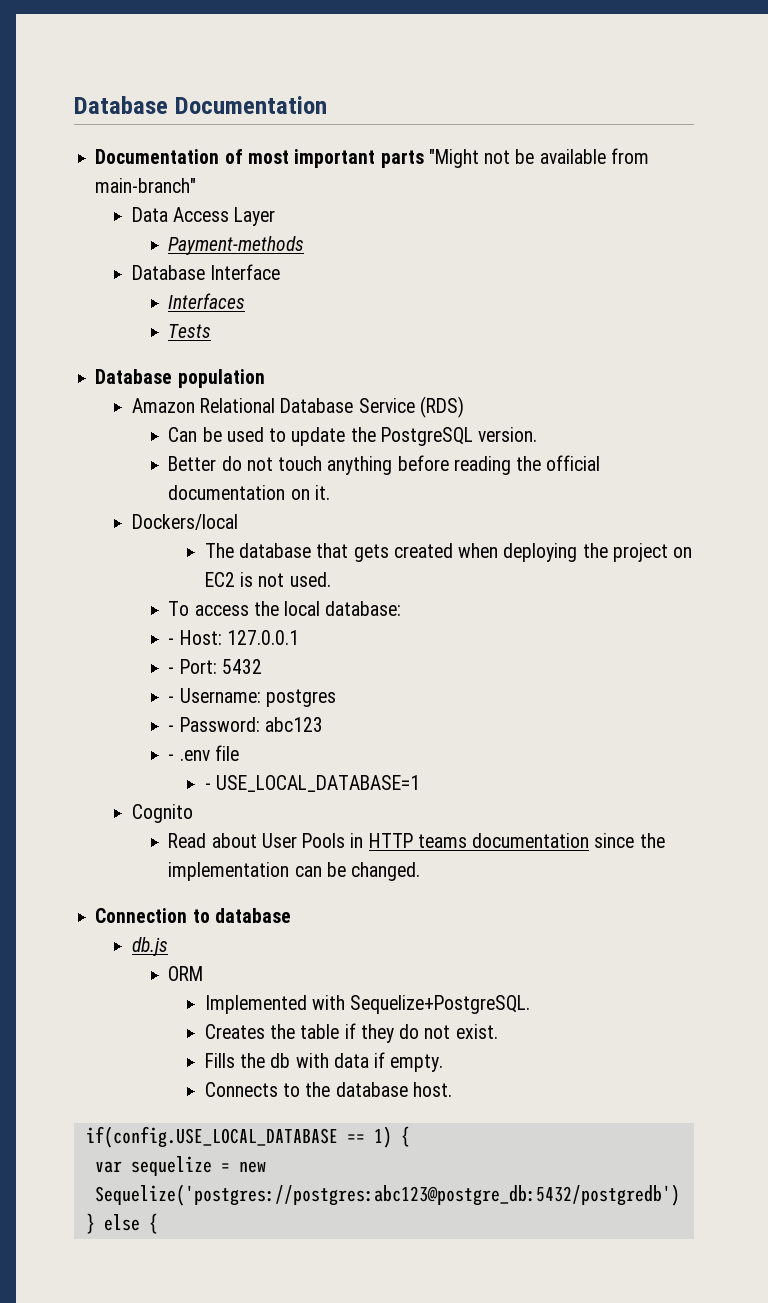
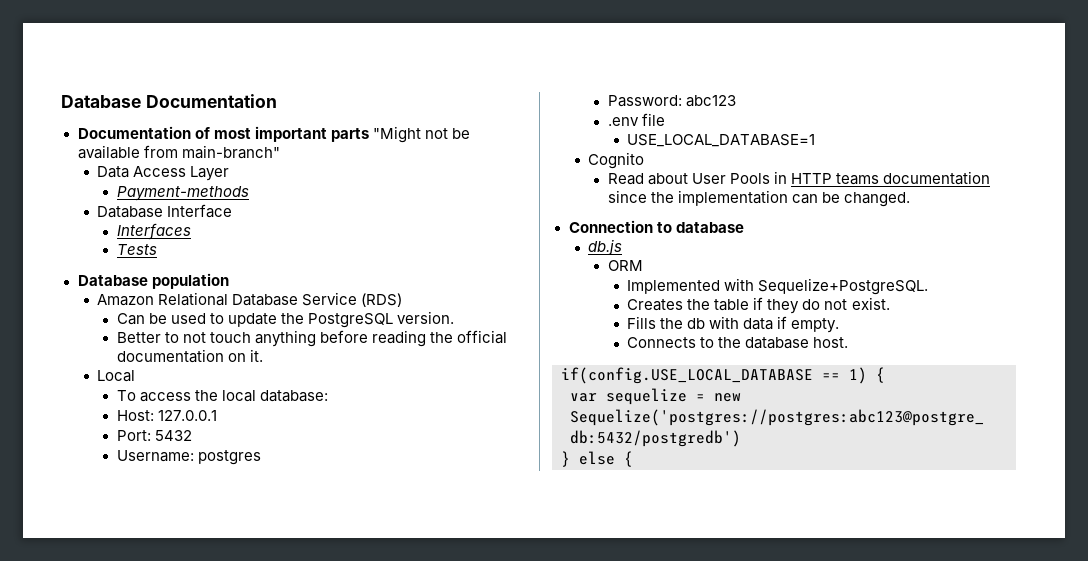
[221,456,242,471] do -> [164,332,179,343] to
[131,514,238,530] [204,543,693,562] [204,572,331,587] Dockers/local // The database that gets created when deploying the project on EC2 is not used. -> [97,370,136,382] Local
[168,638,175,645] - -> (328, 396) none
[168,667,175,674] - -> (217, 415) none
[168,696,175,703] - -> (192, 435) none
[168,725,175,732] - -> (261, 457) none
[168,754,175,761] - -> (736, 101) none
[204,783,211,790] - -> (665, 119) none

